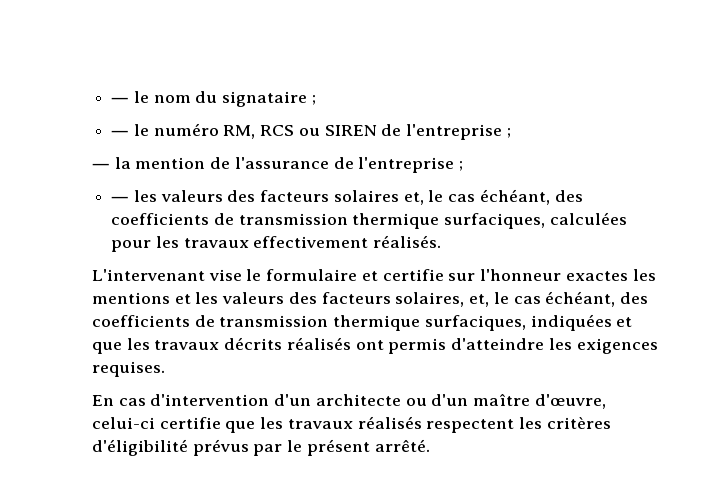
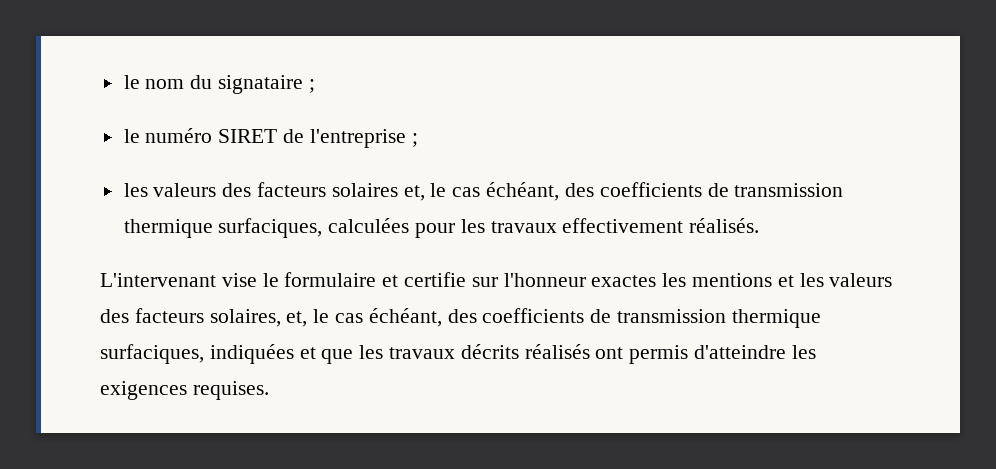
[111,97,130,103] ― -> (123, 82) none
[111,130,130,136] ― -> (315, 86) none
[223,124,511,140] [92,157,464,173] [111,196,130,202] RM, RCS ou SIREN de l'entreprise ; // ― la mention de l'assurance de l'entreprise ; // ― -> [218,129,418,148] SIRET de l'entreprise ; //
[92,394,606,409] [92,416,611,433] [92,439,430,456] // En cas d'intervention d'un architecte ou d'un maître d'œuvre, celui-ci certifie que les travaux réalisés respectent les critères d'éligibilité prévus par le présent arrêté. -> (269, 390) none

